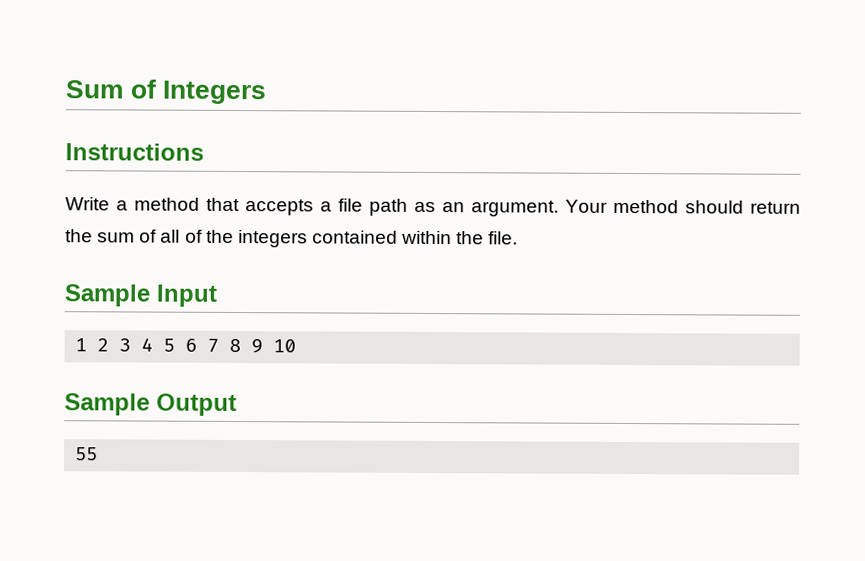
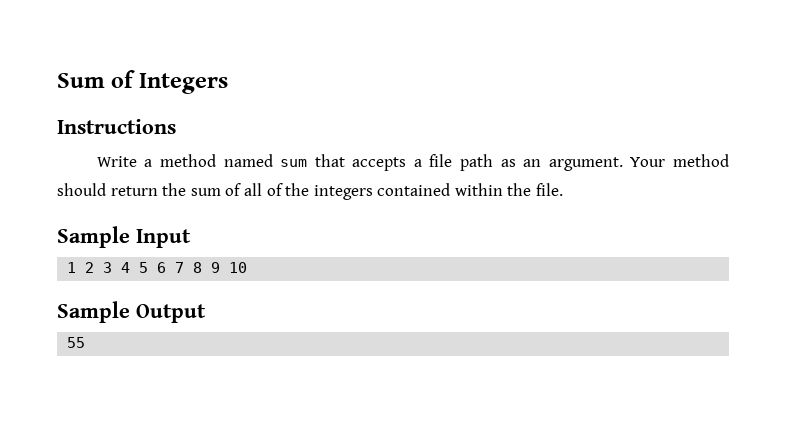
(200, 204) none -> [223,154,308,167] named sum

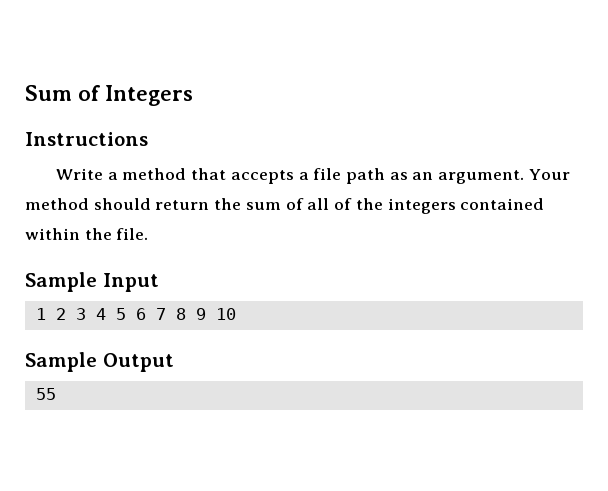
[223,154,308,167] named sum -> (187, 174) none

